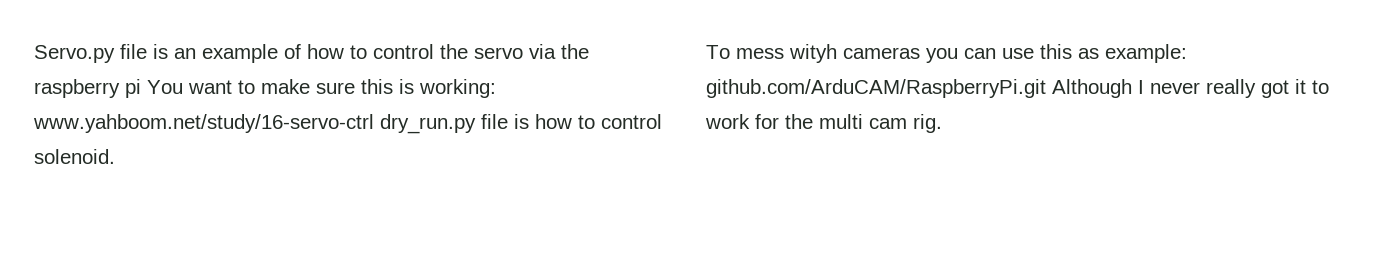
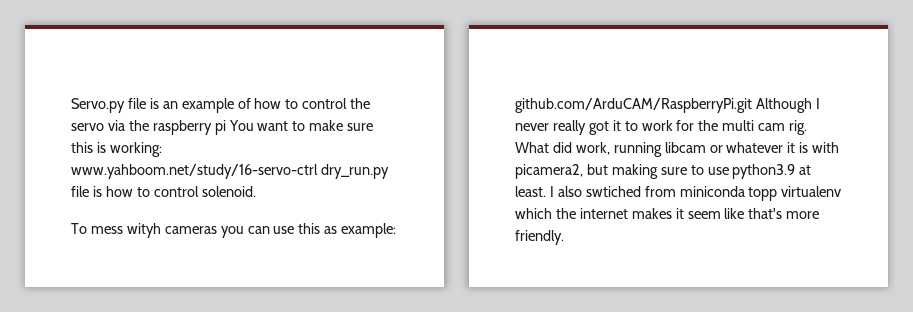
(942, 123) none -> [515,142,840,157] [515,164,812,179] [515,186,842,201] [515,208,820,219] [515,230,564,245] What did work, running libcam or whatever it is with picamera2, but making sure to use python3.9 at least. I also swtiched from miniconda topp virtualenv which the internet makes it seem like that's more friendly.

